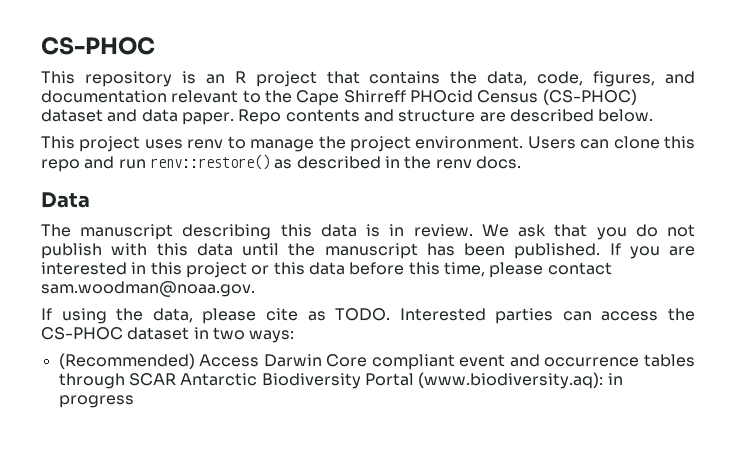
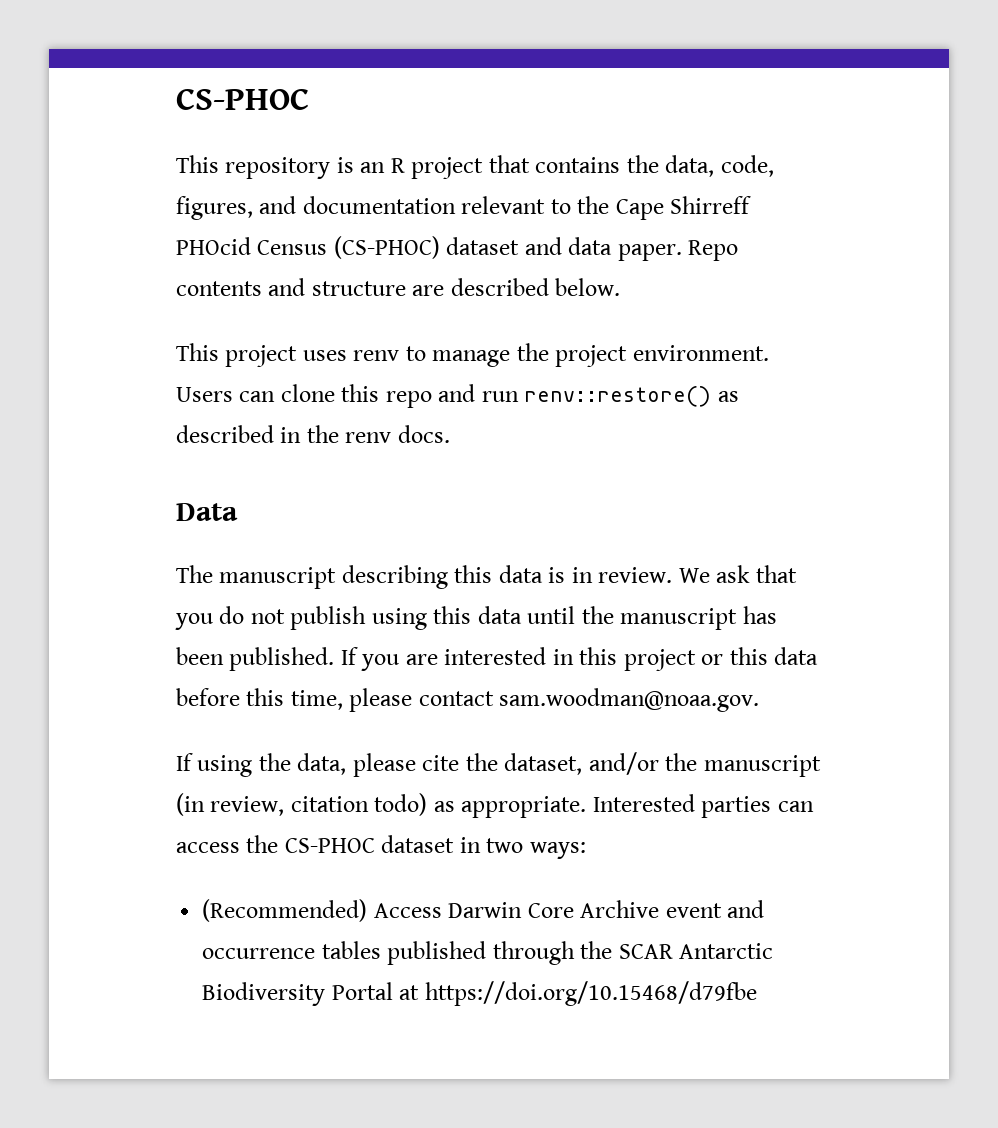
[111,243,148,256] with -> [371,608,427,630] using
[307,308,391,321] as TODO. -> [465,752,821,777] [176,793,587,818] the dataset, and/or the manuscript (in review, citation todo) as appropriate.
[371,354,455,370] compliant -> [580,900,660,918] Archive
[58,373,125,389] through -> [387,941,613,965] published through the
[418,372,623,389] [58,395,134,408] (www.biodiversity.aq): in progress -> [399,981,757,1006] at https://doi.org/10.15468/d79fbe

